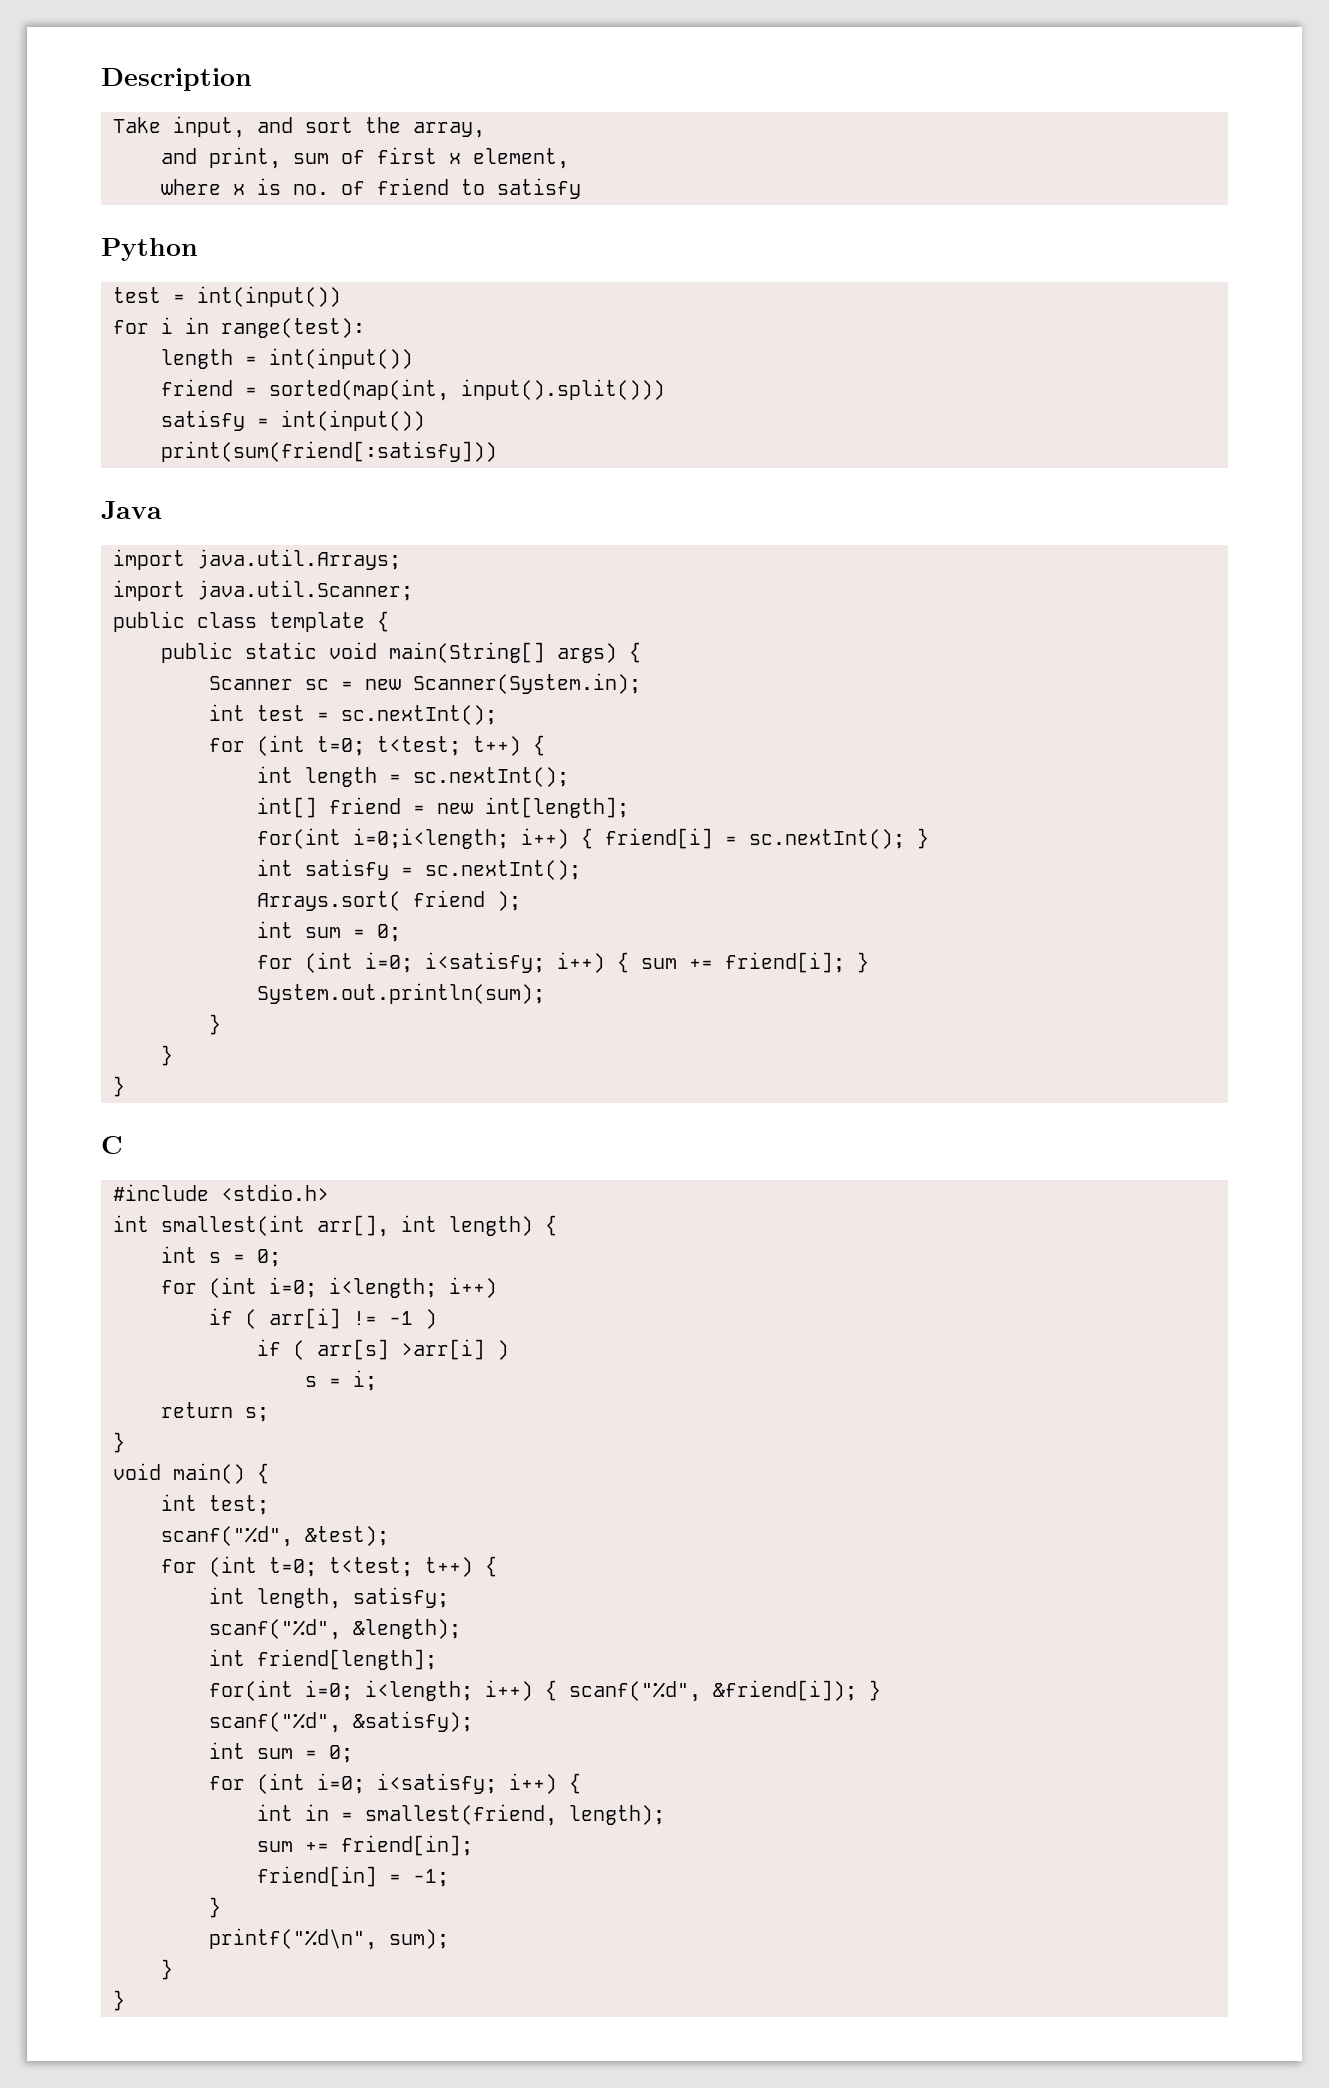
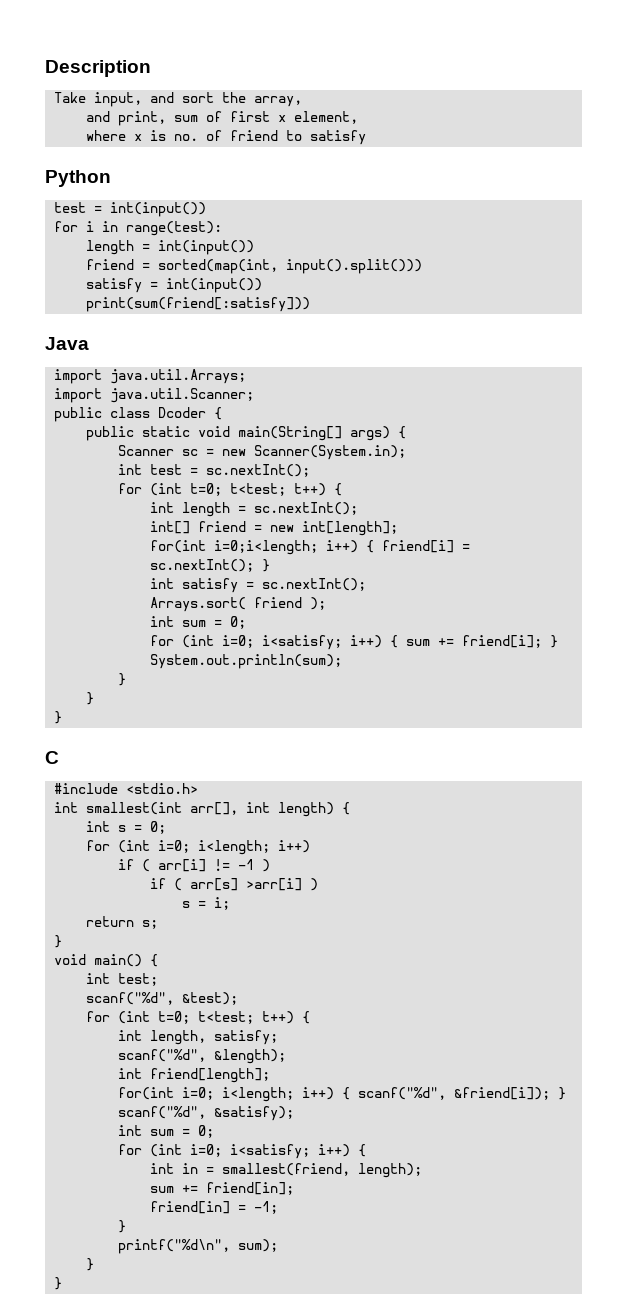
[268,612,365,632] template -> [158,407,206,418] Dcoder

